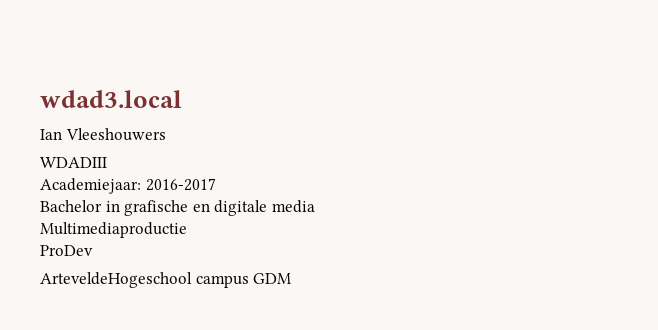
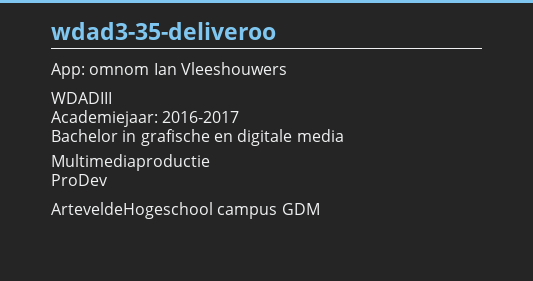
[40,90,182,108] wdad3.local // -> [51,22,276,40] [51,63,150,79] wdad3-35-deliveroo // App: omnom

